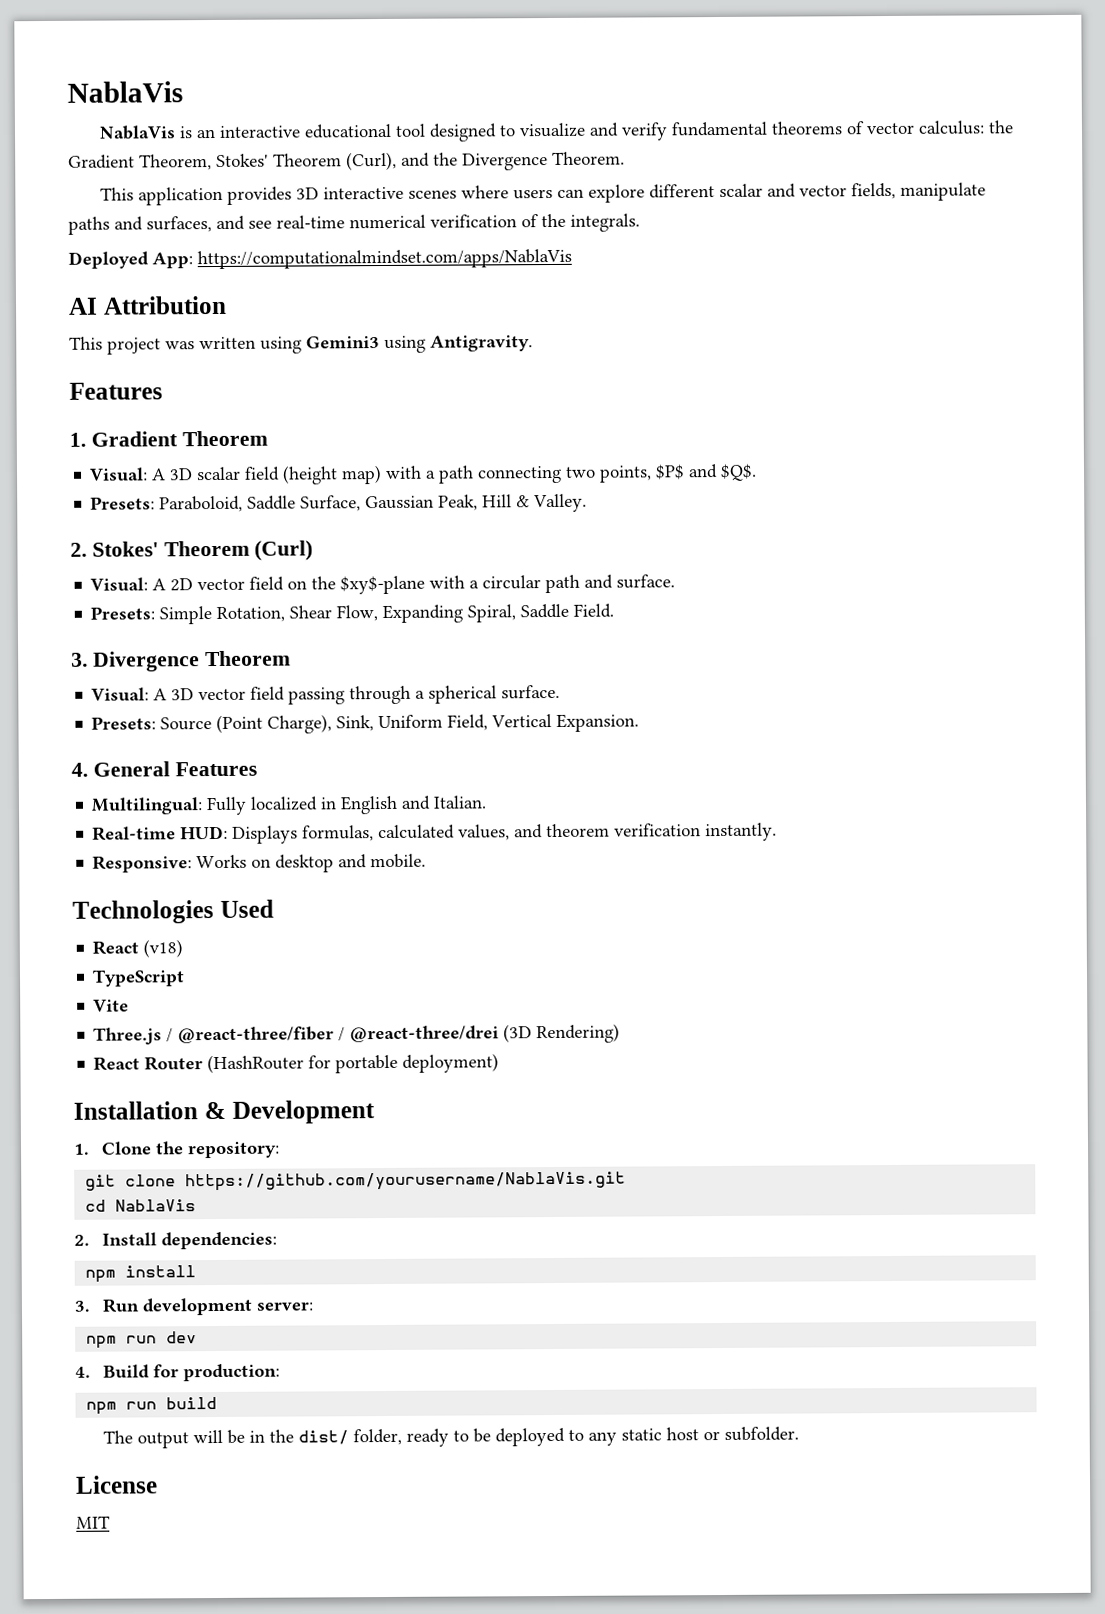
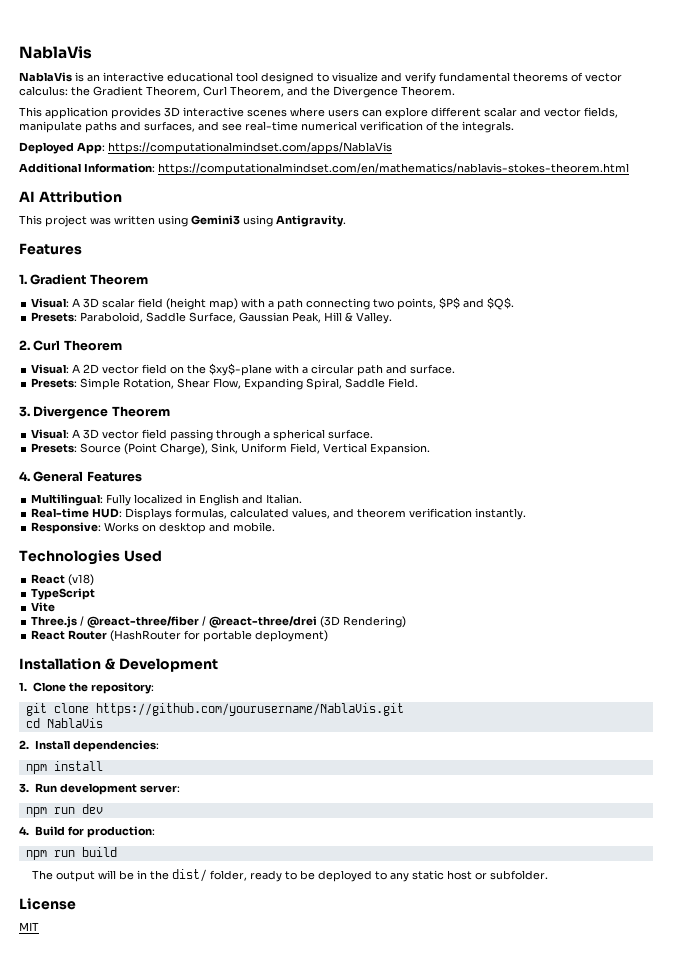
[216,151,397,171] Stokes' Theorem (Curl), -> [203,86,284,97] Curl Theorem,
(572, 259) none -> [19,163,629,175] // Additional Information: https://computationalmindset.com/en/mathematics/nablavis-stokes-theorem.html
[91,540,314,561] Stokes' Theorem (Curl) -> [33,340,122,351] Curl Theorem

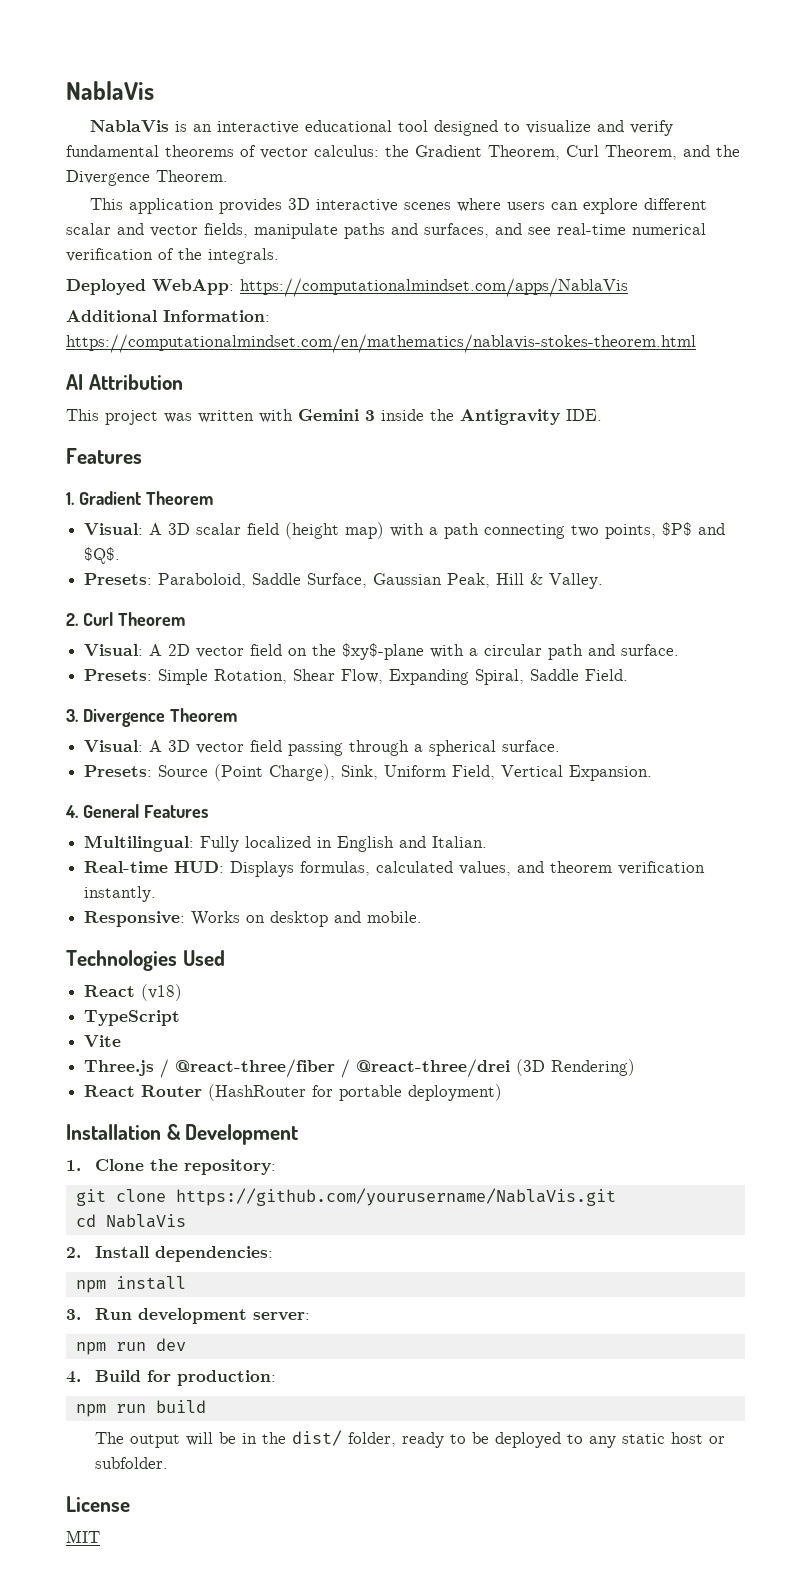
[77,142,105,154] App: -> [152,279,234,295] WebApp:
[158,215,346,227] using Gemini3 using Antigravity. -> [259,409,602,425] with Gemini 3 inside the Antigravity IDE.

